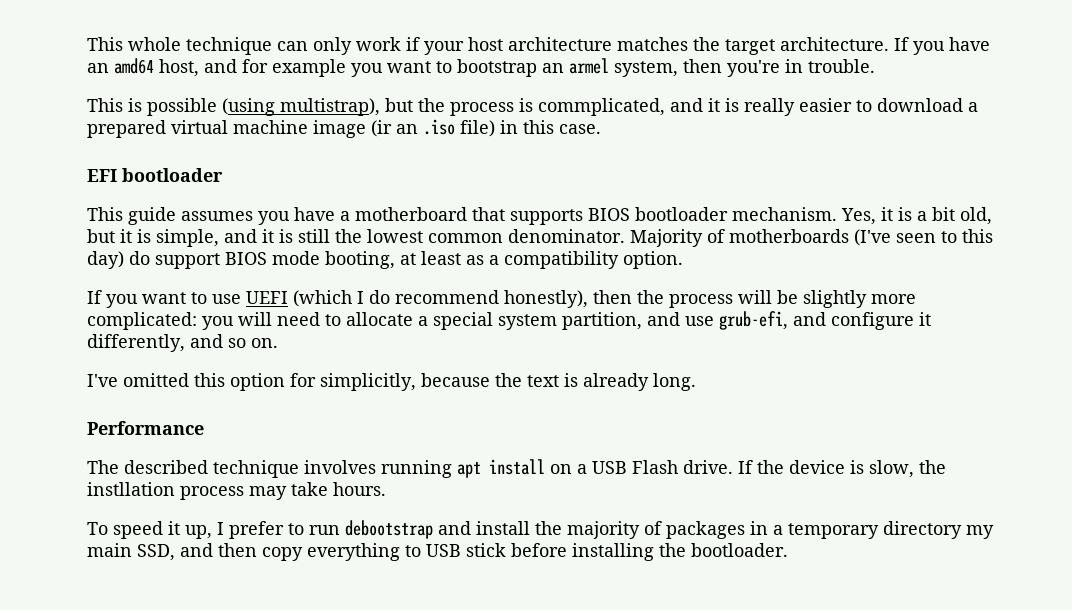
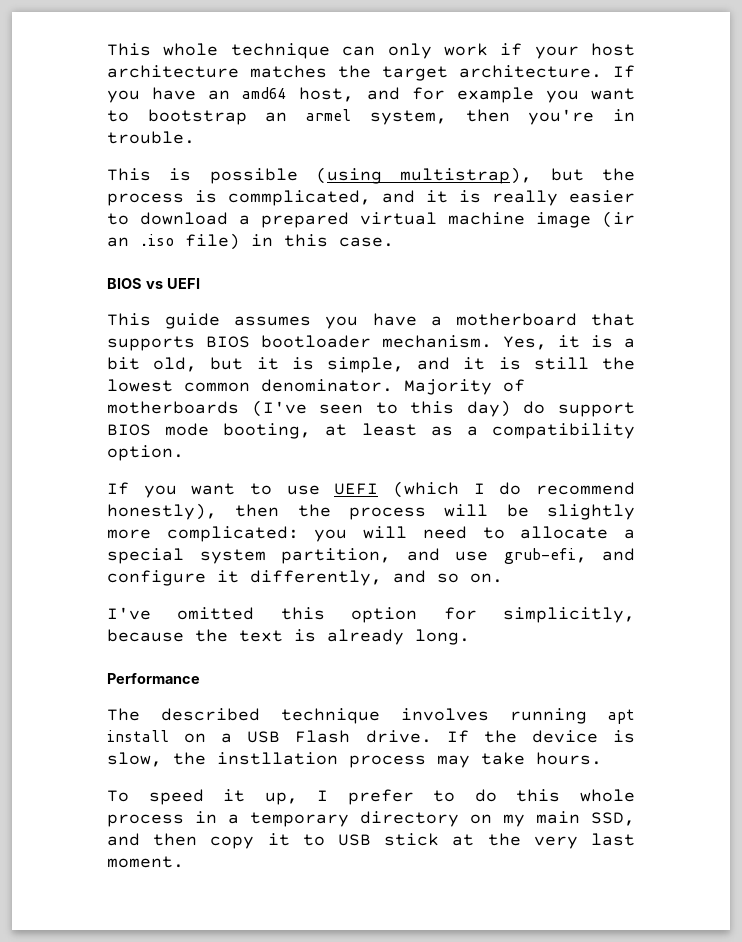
[87,168,223,182] EFI bootloader -> [107,278,200,289] BIOS vs UEFI
[309,520,745,539] run debootstrap and install the majority of packages -> [474,789,635,802] [107,814,184,827] do this whole process
(962, 530) none -> [470,814,492,824] on
[307,543,400,561] everything -> [267,833,290,846] it
[511,543,788,561] before installing the bootloader. -> [452,833,635,849] [107,856,184,868] at the very last moment.

